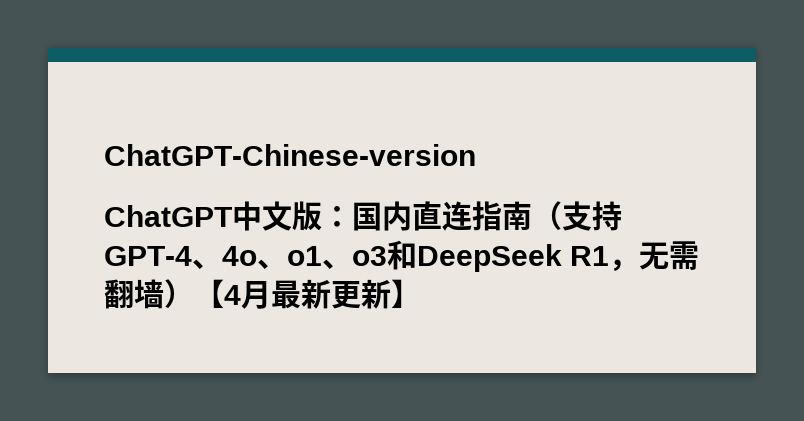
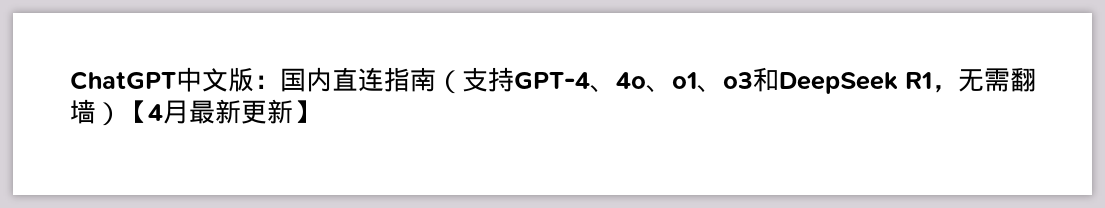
[104,144,476,166] ChatGPT-Chinese-version // -> (70, 80) none

